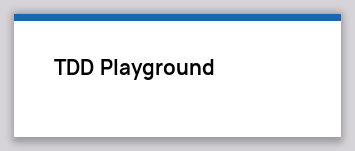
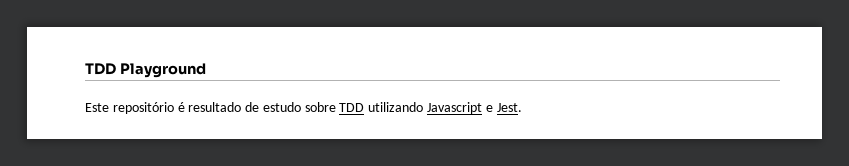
(215, 69) none -> [85,102,522,114] // Este repositório é resultado de estudo sobre TDD utilizando Javascript e Jest.

